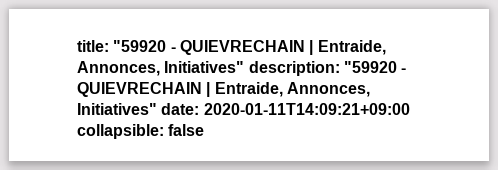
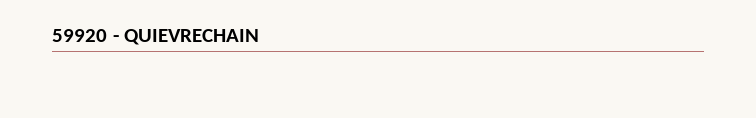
[77,40,386,55] [77,61,407,76] [77,82,370,97] [77,103,410,115] [77,124,205,139] title: "59920 - QUIEVRECHAIN | Entraide, Annonces, Initiatives" description: "59920 - QUIEVRECHAIN | Entraide, Annonces, Initiatives" date: 2020-01-11T14:09:21+09:00 collapsible: false -> [52,29,260,45] 59920 - QUIEVRECHAIN

